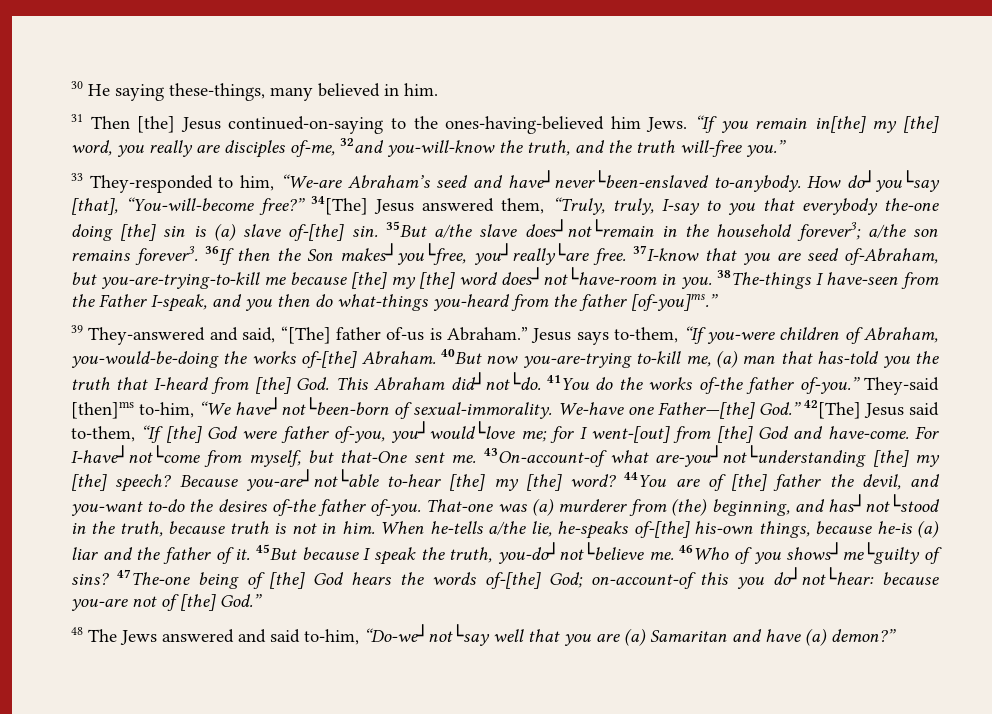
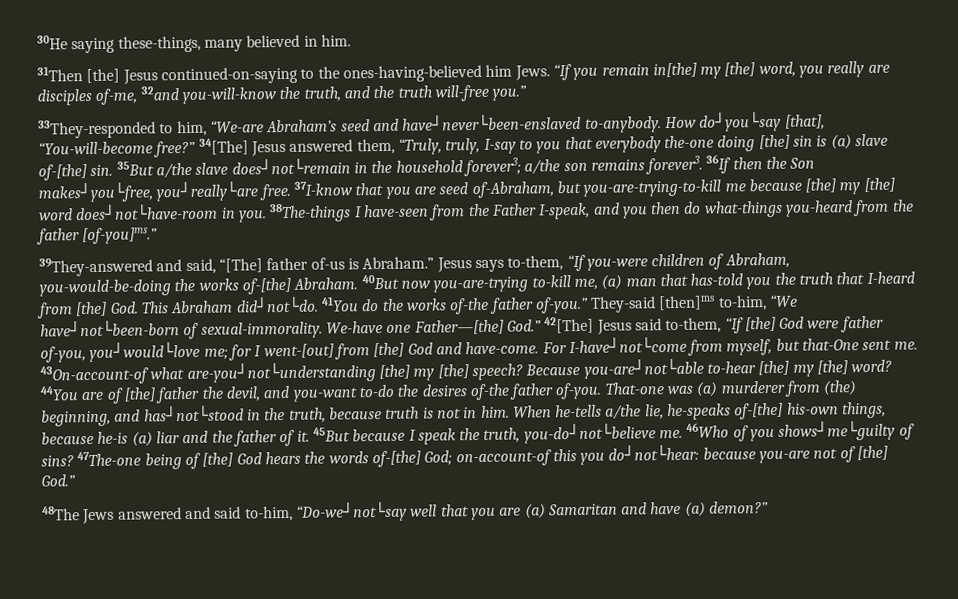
[71,81,110,96] 30 He -> [37,35,68,50] 30He
[71,114,130,129] 31 Then -> [37,66,83,82] 31Then
[71,173,213,193] 33 They-responded -> [38,119,156,139] 33They-responded
[71,325,206,345] 39 They-answered -> [39,257,153,277] 39They-answered
[71,627,117,642] 48 The -> [42,506,80,521] 48The

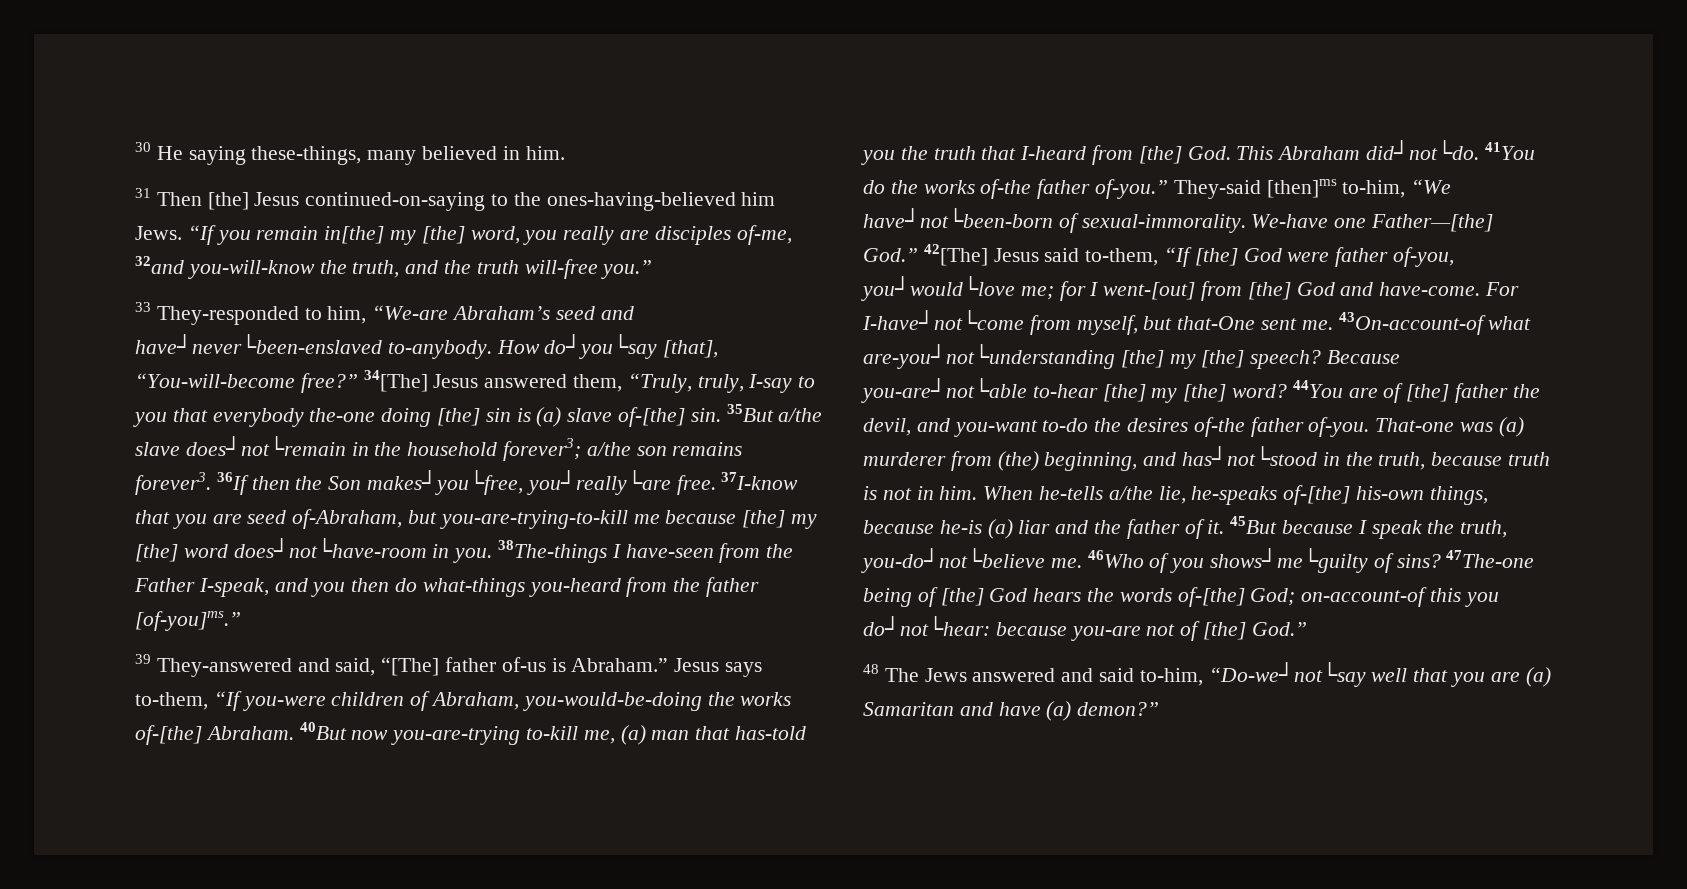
[37,35,68,50] 30He -> [135,142,183,160] 30 He
[37,66,83,82] 31Then -> [135,188,202,206] 31 Then
[38,119,156,139] 33They-responded -> [135,302,299,325] 33 They-responded
[39,257,153,277] 39They-answered -> [135,654,292,677] 39 They-answered
[42,506,80,521] 48The -> [863,664,919,682] 48 The

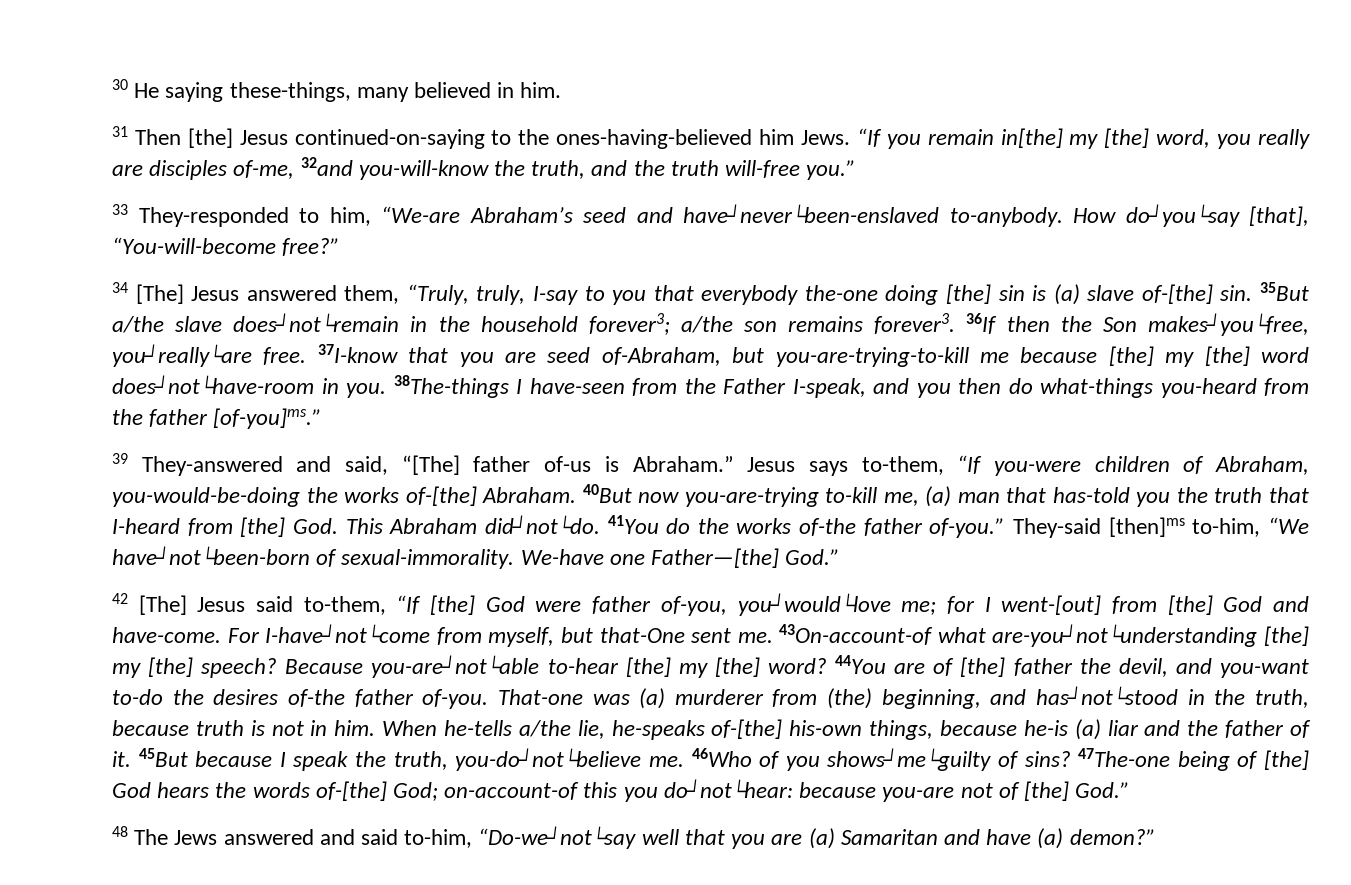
[363,370,428,392] 34[The] -> [112,282,184,304] // 34 [The]
[923,244,988,266] 42[The] -> [112,593,187,615] // 42 [The]

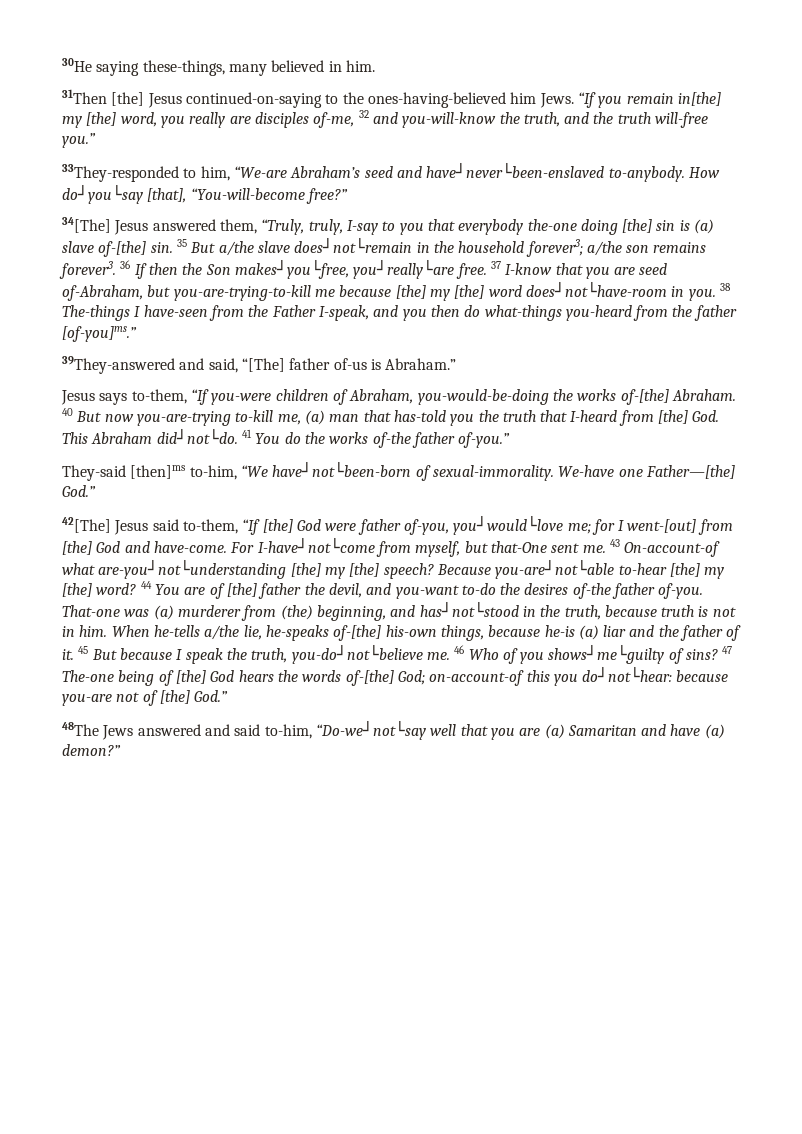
[112,79,160,98] 30 He -> [62,58,92,72] 30He
[112,126,181,145] 31 Then -> [62,89,107,104] 31Then
[300,157,353,176] 32and -> [358,110,398,124] 32 and
[112,204,289,227] 33 They-responded -> [62,164,179,182] 33They-responded
[112,282,184,304] 34 [The] -> [62,217,111,233] 34[The]
[1260,282,1309,301] 35But -> [176,239,216,253] 35 But
[966,313,998,334] 36If -> [120,260,147,279] 36 If
[317,344,398,363] 37I-know -> [490,261,553,275] 37 I-know
[393,375,509,398] 38The-things -> [719,283,731,291] [62,305,130,321] 38 The-things
[112,453,283,476] 39 They-answered -> [62,356,175,374] 39They-answered
(734, 464) none -> (457, 364) //
[582,484,632,503] 40But -> [62,408,102,422] 40 But
[607,515,659,534] 41You -> [241,429,281,444] 41 You
(1006, 528) none -> (511, 440) //
[112,593,187,615] 42 [The] -> [62,517,111,533] 42[The]
[779,624,934,645] 43On-account-of -> [609,539,721,557] 43 On-account-of
[835,655,887,674] 44You -> [140,581,180,595] 44 You
[138,748,188,767] 45But -> [78,646,117,660] 45 But
[691,748,752,767] 46Who -> [454,645,499,660] 46 Who
[1078,748,1171,767] 47The-one -> [722,646,733,654] [62,670,114,682] 47 The-one
[112,826,169,845] 48 The -> [62,722,99,736] 48The

